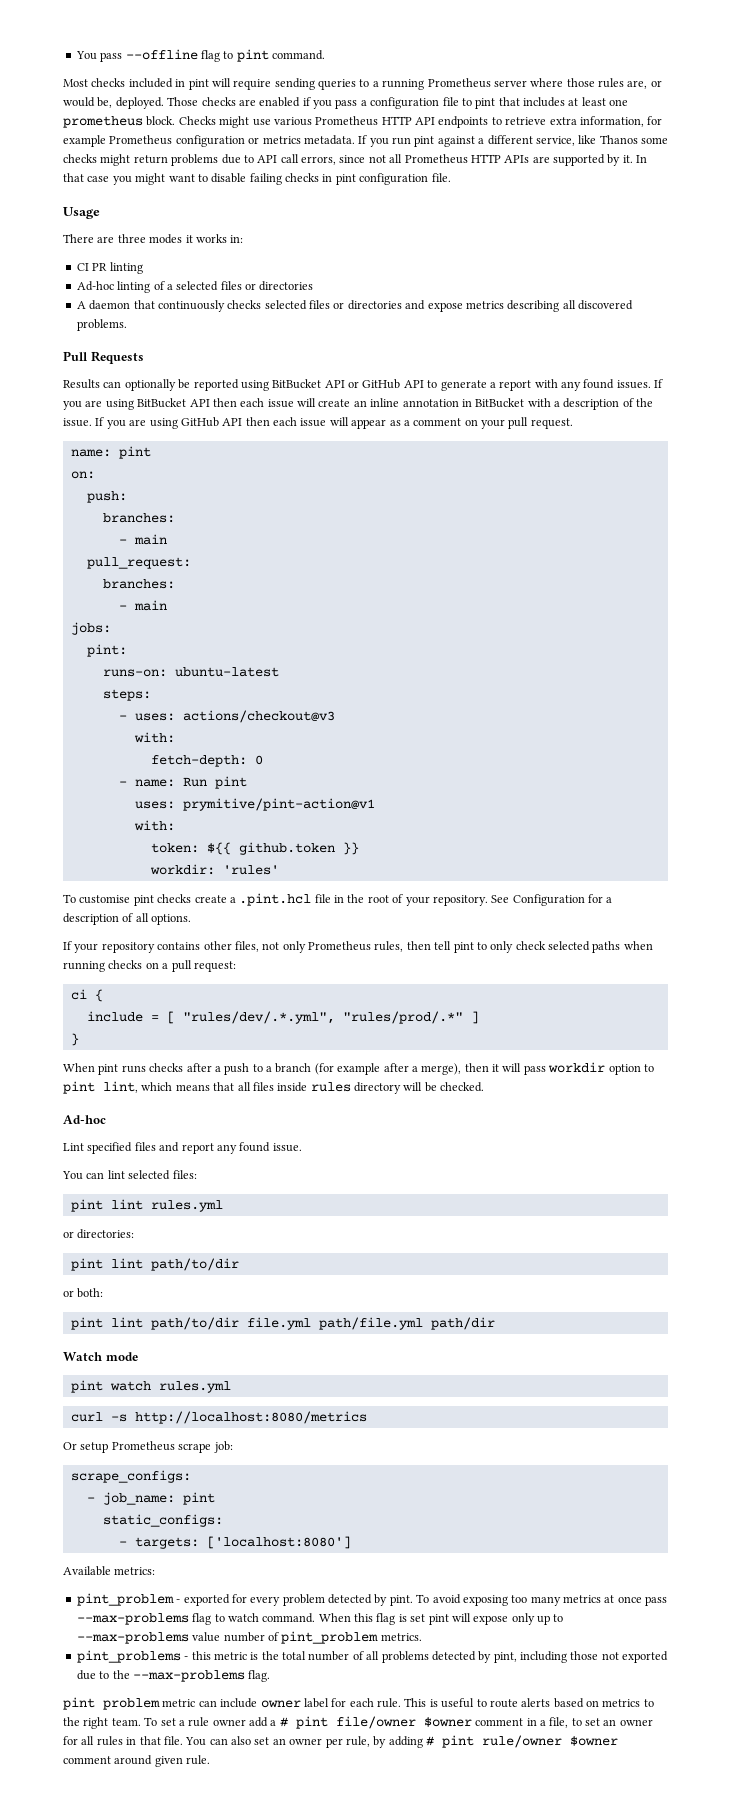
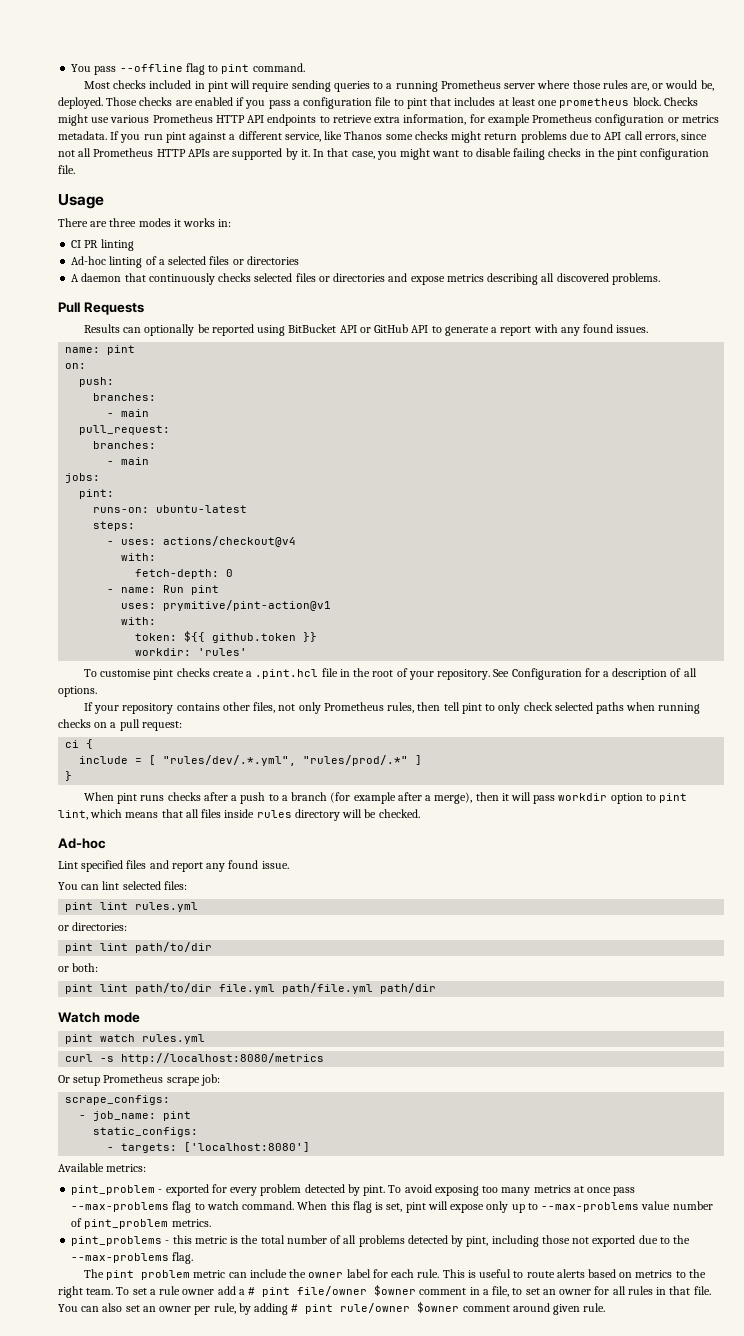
[87,176,110,182] case -> [351,151,375,159] case,
(333, 178) none -> [597,148,615,157] the
[654,379,664,388] [63,398,654,410] [63,417,573,429] If you are using BitBucket API then each issue will create an inline annotation in BitBucket with a description of the issue. If you are using GitHub API then each issue will appear as a comment on your pull request. -> (649, 329) none
[182,710,335,723] actions/checkout@v3 -> [163,536,297,547] actions/checkout@v4
[410,1614,426,1622] set -> [386,1203,403,1212] set,
(271, 1676) none -> [83,1269,104,1278] The
(258, 1703) none -> [289,1269,307,1278] the

